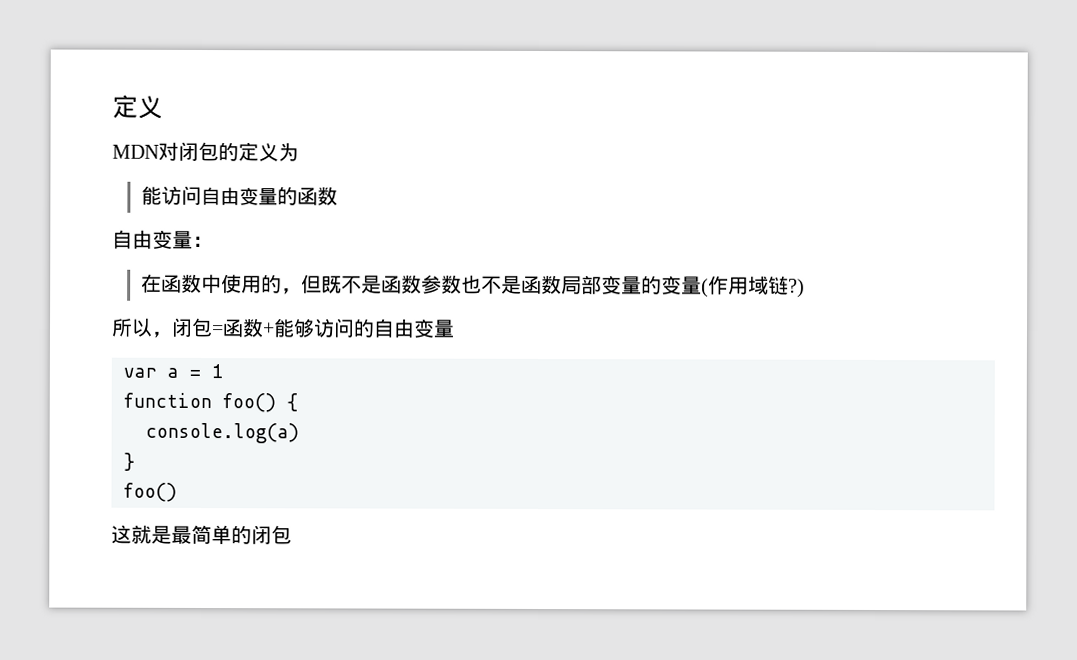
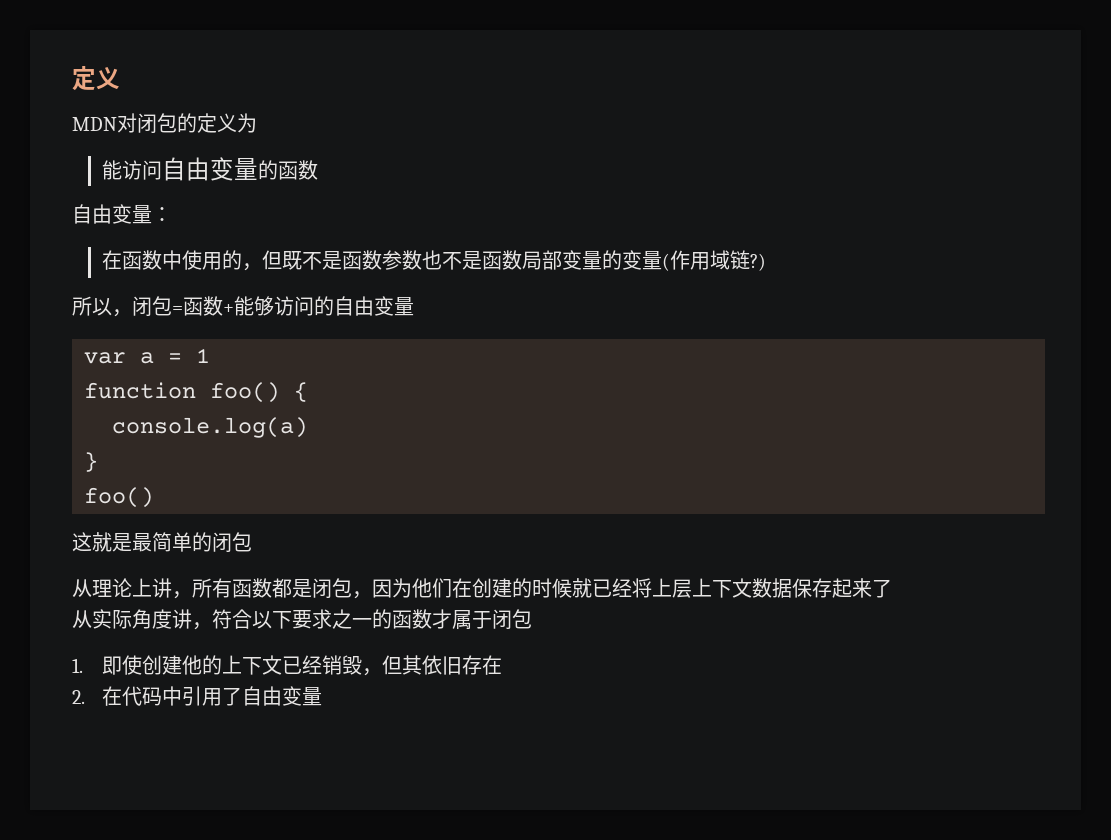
(292, 535) none -> [72,578,892,599] [72,609,532,630] [72,655,503,676] [72,686,323,706] // 从理论上讲，所有函数都是闭包，因为他们在创建的时候就已经将上层上下文数据保存起来了 // 从实际角度讲，符合以下要求之一的函数才属于闭包 // 1.即使创建他的上下文已经销毁，但其依旧存在 // 2.在代码中引用了自由变量

